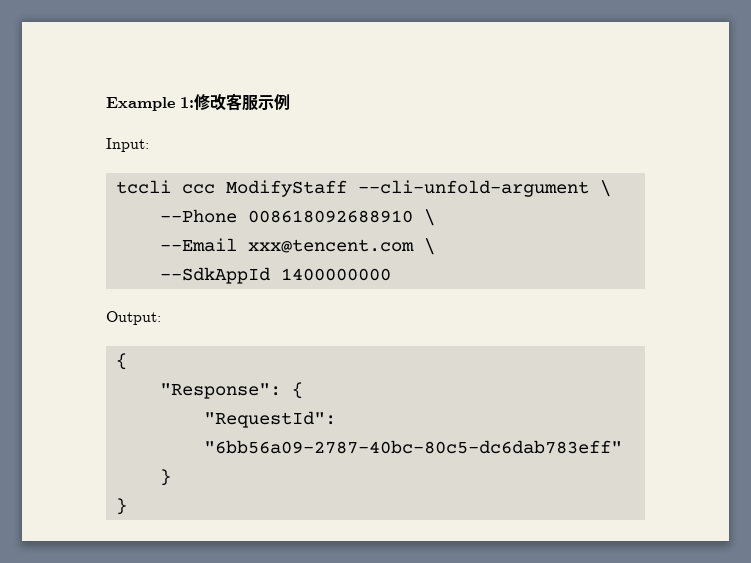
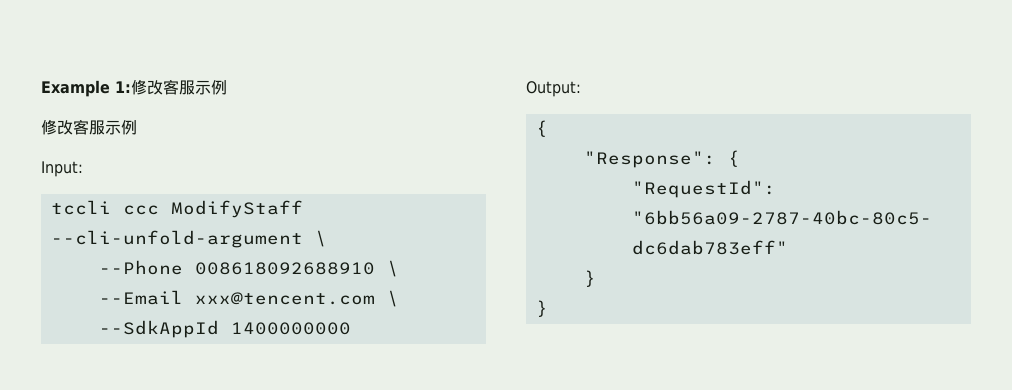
(290, 102) none -> [41,119,137,135] // 修改客服示例

